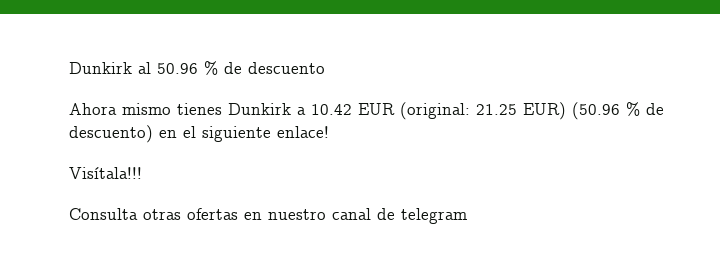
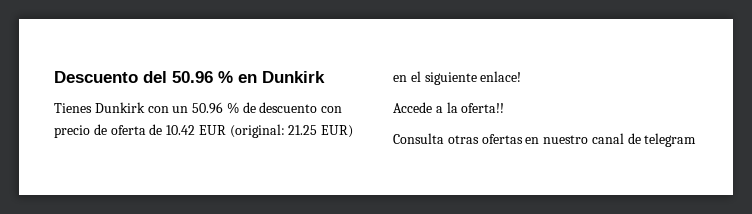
[69,62,151,74] Dunkirk al -> [54,71,325,83] [54,102,189,113] Descuento del 50.96 % en Dunkirk // Tienes Dunkirk con un
[69,103,306,115] // Ahora mismo tienes Dunkirk a -> [321,106,343,113] [54,124,163,138] con precio de oferta de
[572,102,664,120] [69,125,153,143] (50.96 % de descuento) -> (354, 131) none
[69,167,142,179] Visítala!!! -> [393,102,505,113] Accede a la oferta!!

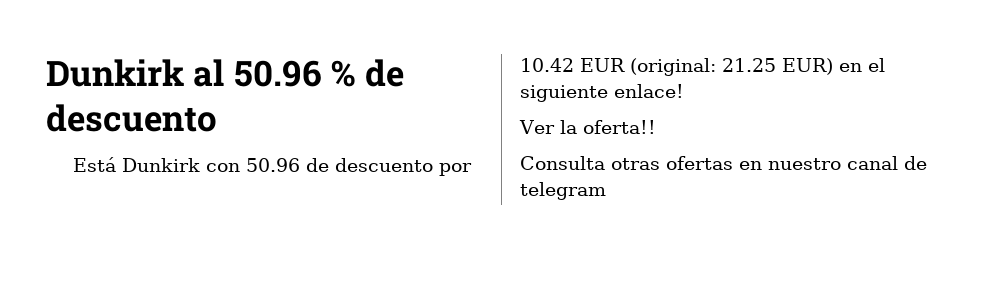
[54,71,325,83] [54,102,343,114] [54,124,163,138] Descuento del 50.96 % en Dunkirk // Tienes Dunkirk con un 50.96 % de descuento con precio de oferta de -> [46,59,404,87] [46,104,217,132] [72,157,472,176] Dunkirk al 50.96 % de descuento // Está Dunkirk con 50.96 de descuento por
[393,102,443,113] Accede a -> [519,120,555,134] Ver

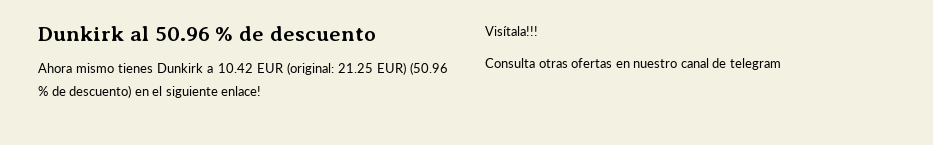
[72,157,472,176] Está Dunkirk con 50.96 de descuento por -> [38,63,214,73] Ahora mismo tienes Dunkirk a
(833, 66) none -> [410,62,449,75] [38,85,132,98] (50.96 % de descuento)
[519,120,656,134] Ver la oferta!! -> [485,26,538,36] Visítala!!!

